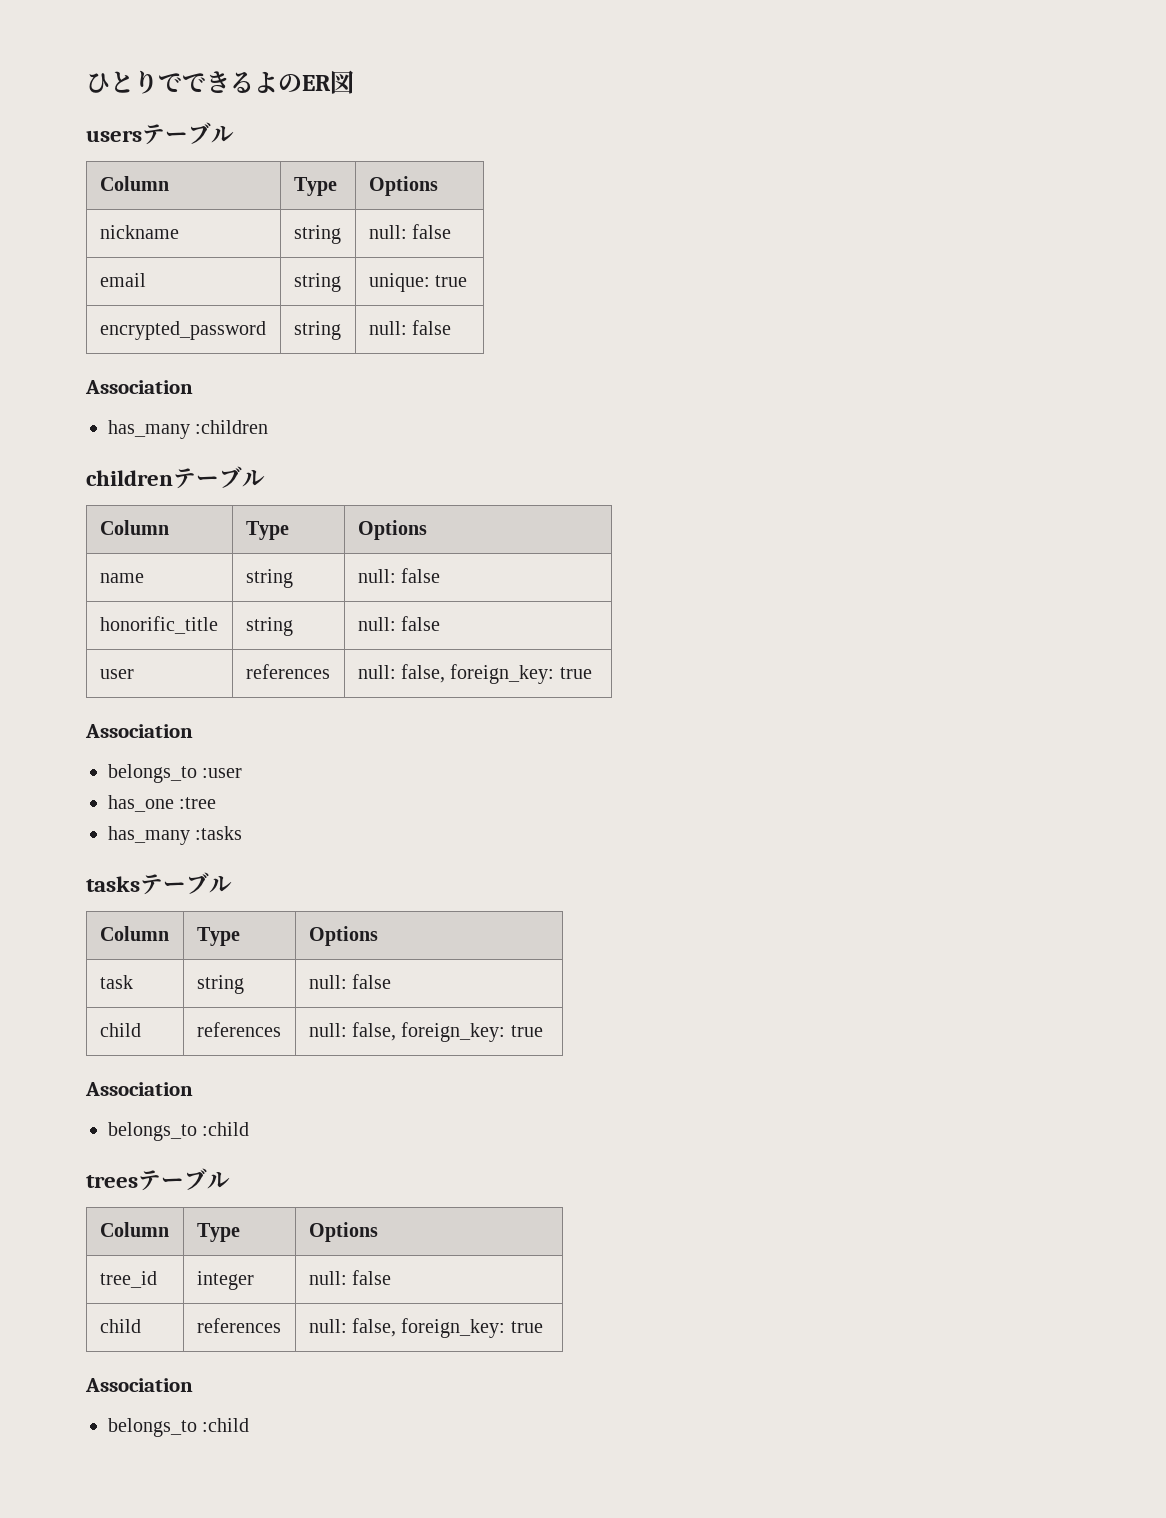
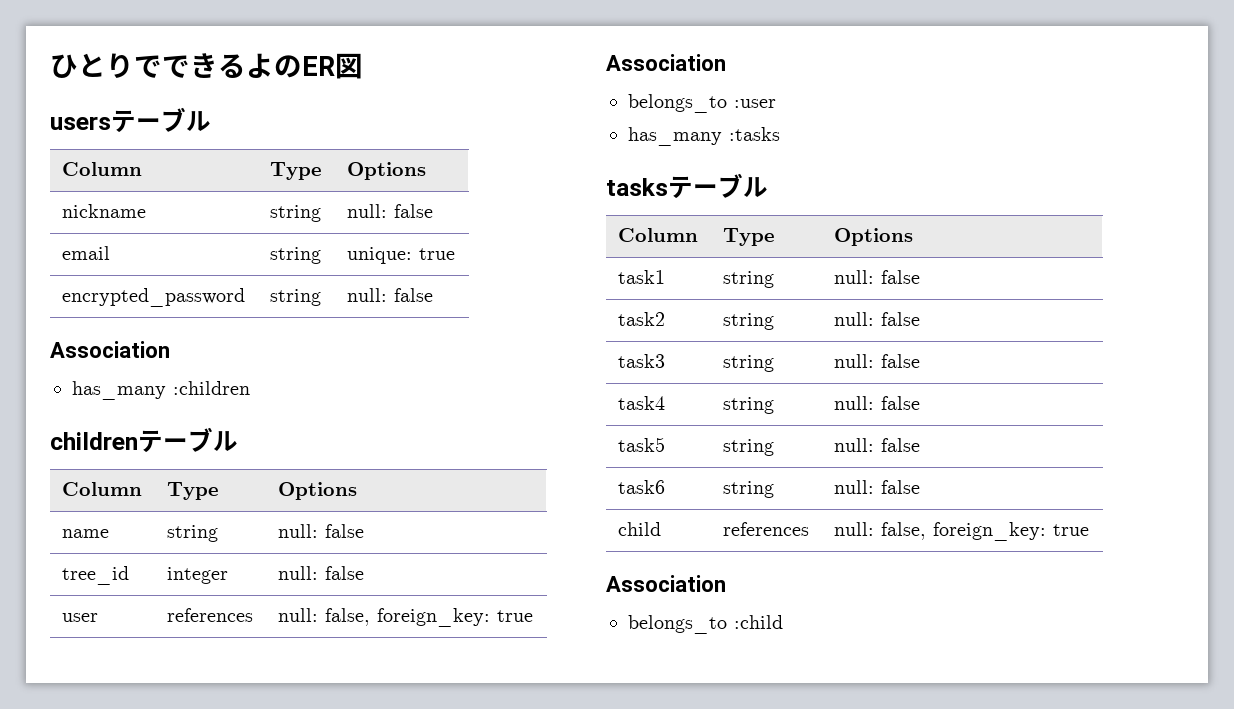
[99,616,218,634] [245,617,293,636] honorific_title | string -> [62,566,130,585] [167,567,229,584] tree_id | integer
[108,795,217,812] // has_one :tree -> (776, 103) none
[99,975,133,989] task -> [618,270,666,284] [723,271,775,288] [834,270,921,284] [618,312,666,326] [723,313,775,330] [834,312,921,326] [618,354,666,368] [723,355,775,372] [834,354,921,368] [618,396,666,410] [723,397,775,414] [834,396,921,410] [618,437,666,452] [723,439,775,456] [834,438,921,452] [618,480,666,494] task1 | string | null: false // task2 | string | null: false // task3 | string | null: false // task4 | string | null: false // task5 | string | null: false // task6
[86,1168,230,1191] [99,1222,169,1237] [196,1223,240,1242] [308,1222,378,1242] [99,1271,157,1288] [196,1271,254,1290] [308,1270,391,1285] [99,1319,141,1333] [196,1318,281,1333] [308,1318,543,1338] [85,1378,193,1392] [108,1418,250,1437] // treesテーブル // Column | Type | Options // tree_id | integer | null: false // child | references | null: false, foreign_key: true // Association // belongs_to :child -> (783, 622) none

